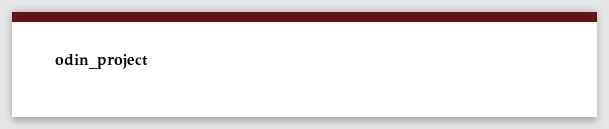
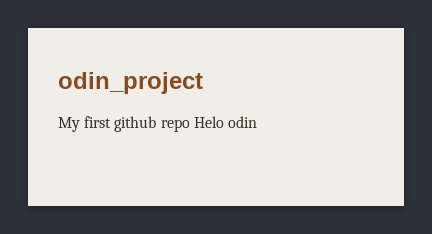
(148, 61) none -> [58,116,257,132] // My first github repo Helo odin

